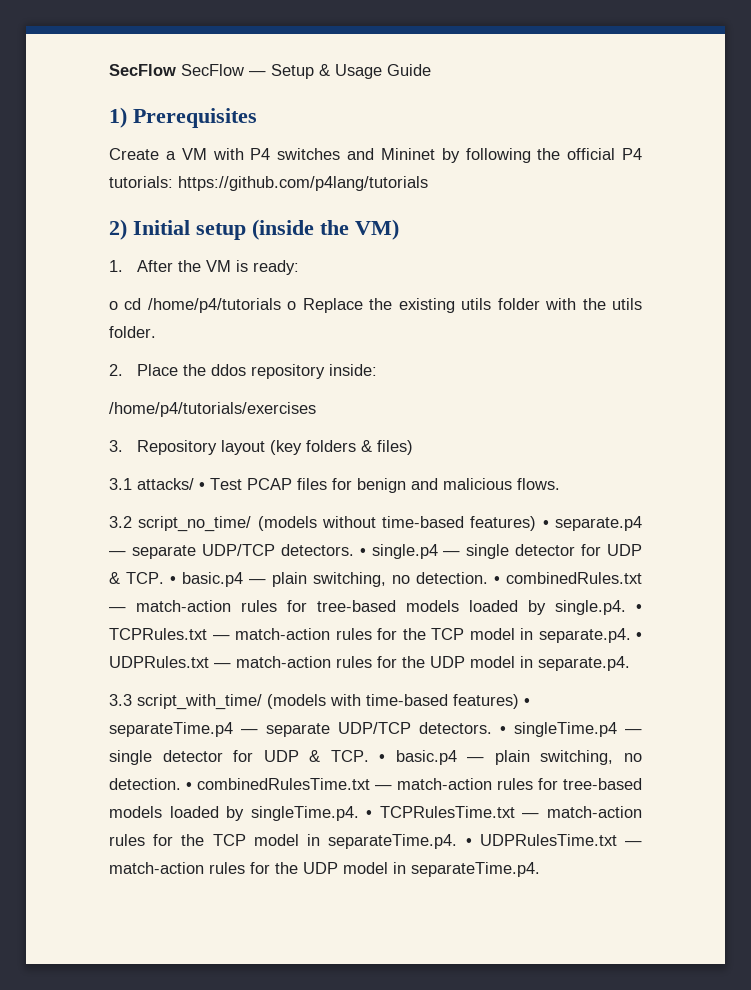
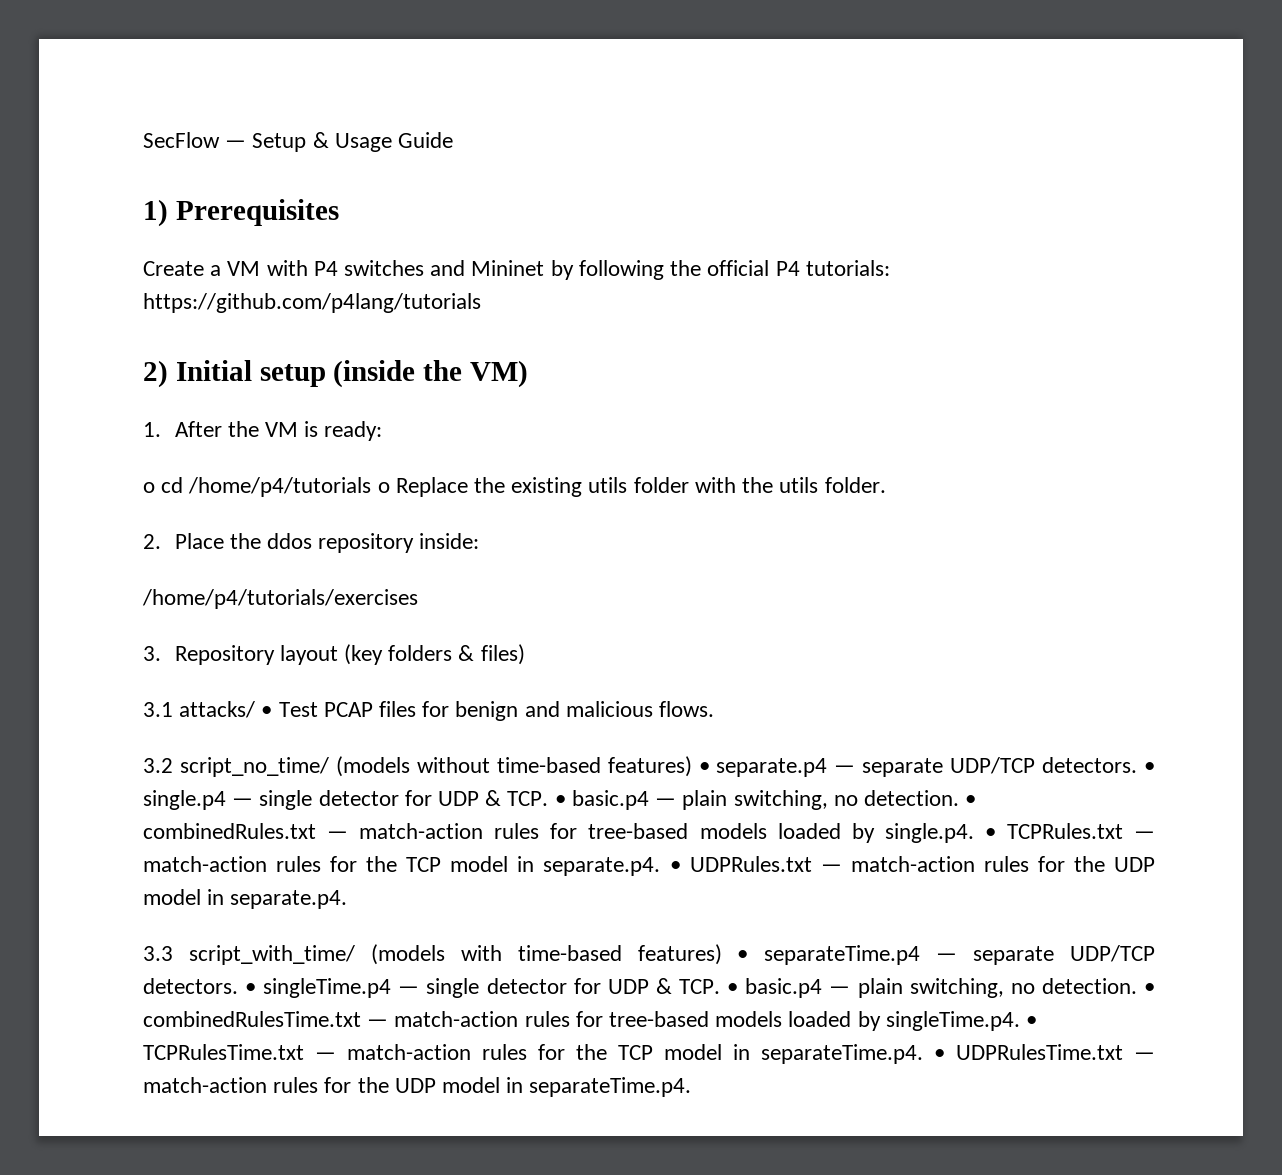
[109,64,244,76] SecFlow SecFlow -> [143,132,220,148] SecFlow

